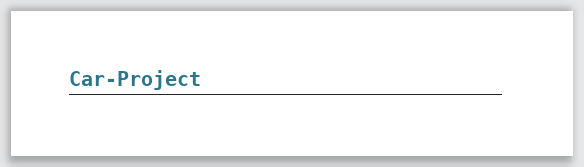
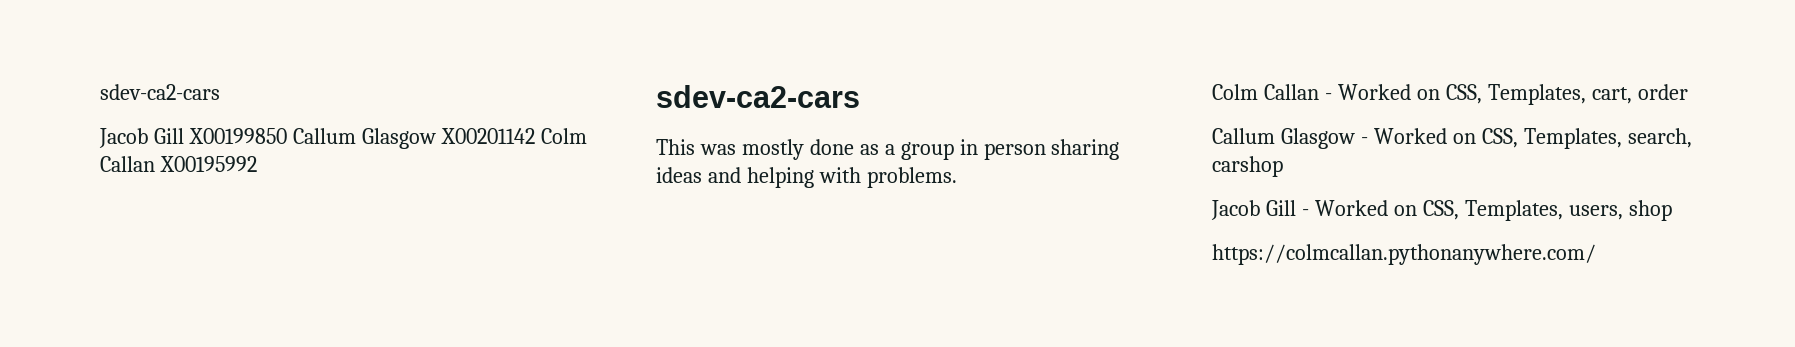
[69,70,201,90] Car-Project -> [100,84,220,100] [99,128,587,149] [100,156,257,172] [656,85,860,108] [656,139,1120,160] [656,167,957,188] [1212,84,1688,105] [1212,128,1692,149] [1212,156,1283,177] [1211,200,1672,221] [1212,244,1596,265] sdev-ca2-cars // Jacob Gill X00199850 Callum Glasgow X00201142 Colm Callan X00195992 // sdev-ca2-cars // This was mostly done as a group in person sharing ideas and helping with problems. // Colm Callan - Worked on CSS, Templates, cart, order // Callum Glasgow - Worked on CSS, Templates, search, carshop // Jacob Gill - Worked on CSS, Templates, users, shop // https://colmcallan.pythonanywhere.com/

